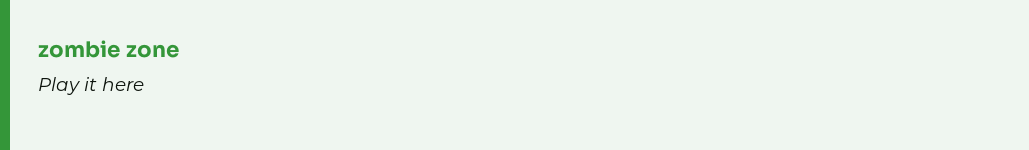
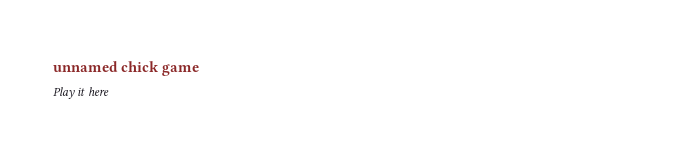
[38,40,179,58] zombie zone -> [53,61,200,76] unnamed chick game

